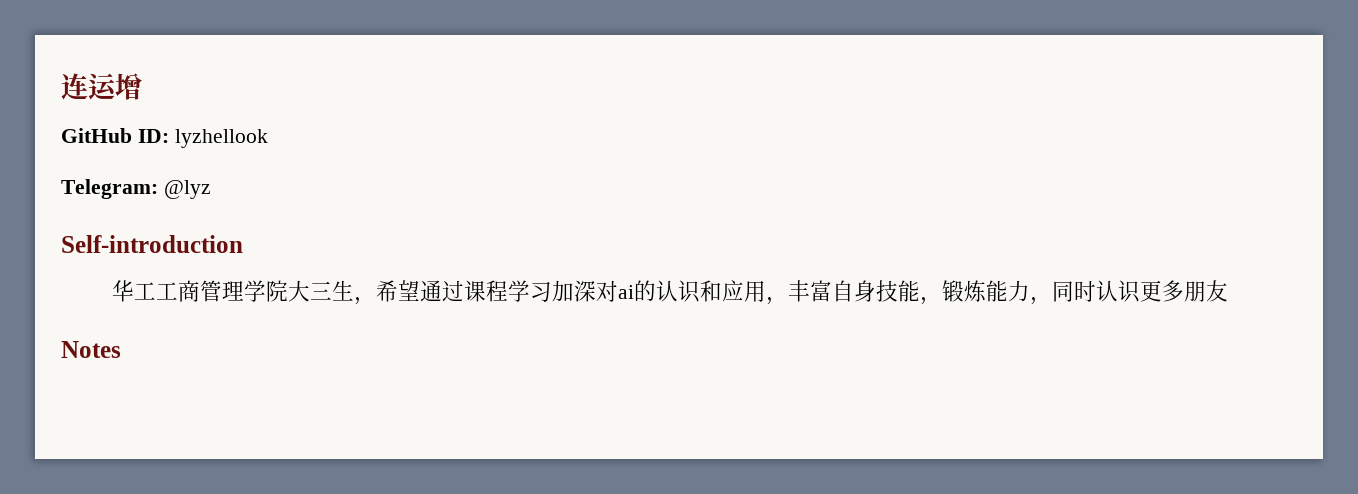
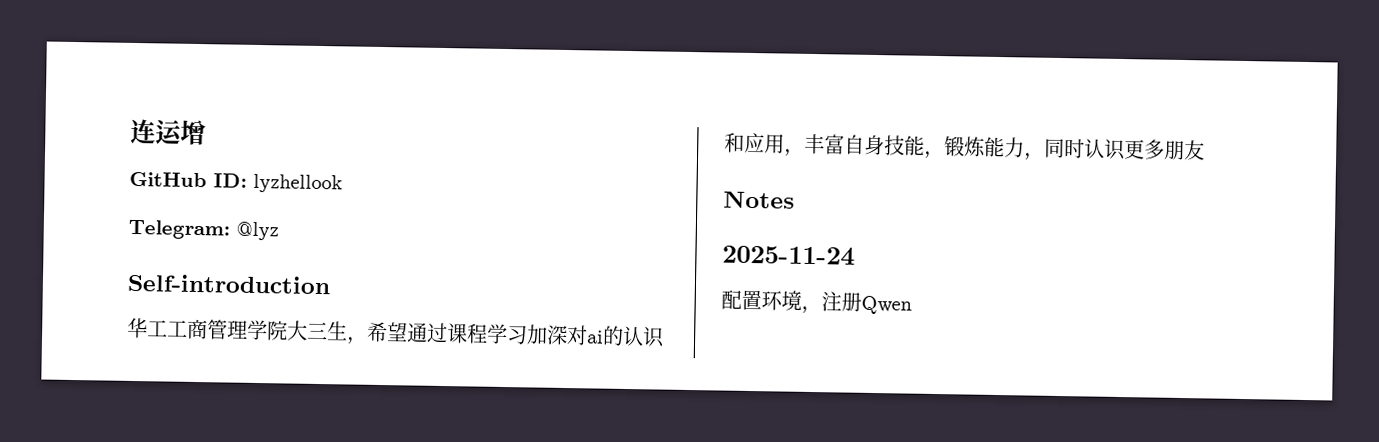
(121, 349) none -> [722,245,855,266] [721,289,912,315] // 2025-11-24 // 配置环境，注册Qwen

